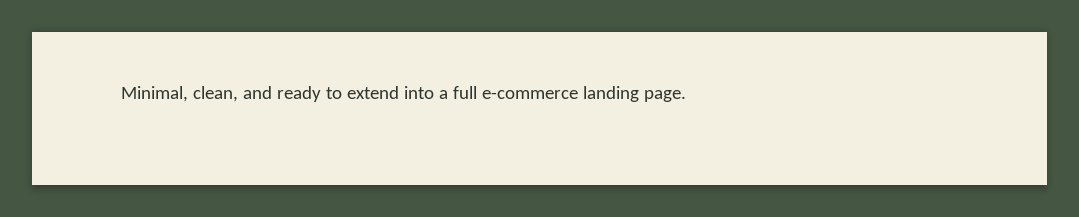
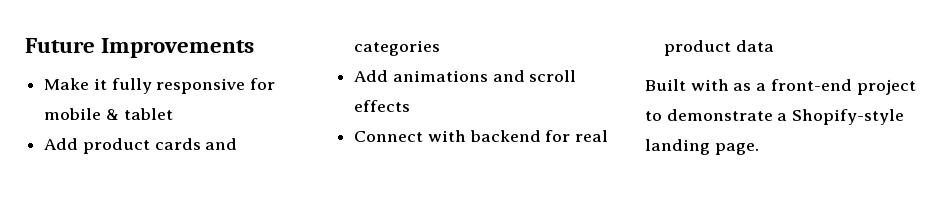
[121,86,578,102] Minimal, clean, and ready to extend into a full e-commerce -> [25,38,255,58] [44,78,276,94] [44,108,173,120] [44,138,238,154] [354,40,441,56] [354,70,577,82] [354,100,411,112] [354,130,609,142] [664,40,774,56] [645,79,916,95] [645,109,905,125] Future Improvements // Make it fully responsive for mobile & tablet // Add product cards and categories // Add animations and scroll effects // Connect with backend for real product data // Built with as a front-end project to demonstrate a Shopify-style

